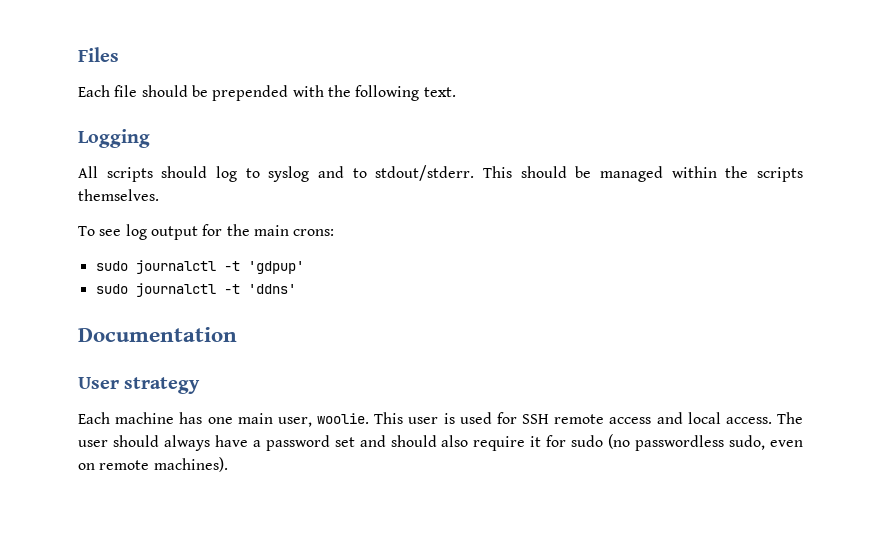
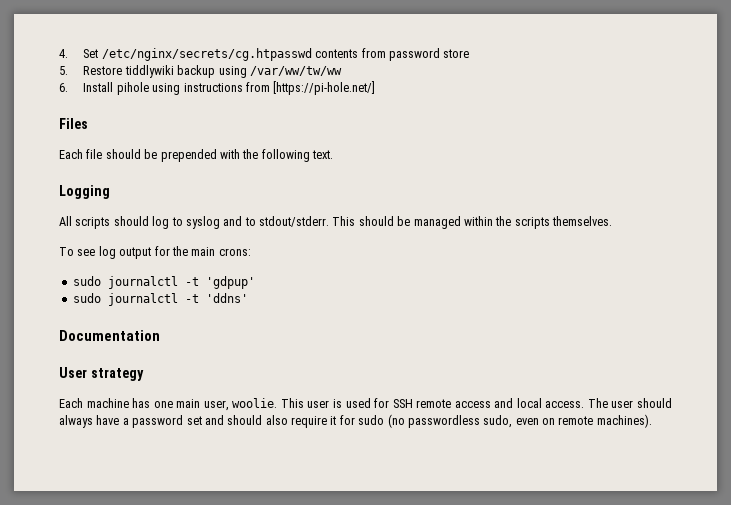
(78, 54) none -> [59,48,470,61] [59,65,342,78] [59,81,376,95] 4. Set /etc/nginx/secrets/cg.htpasswd contents from password store // 5. Restore tiddlywiki backup using /var/ww/tw/ww // 6. Install pihole using instructions from [https://pi-hole.net/] //

